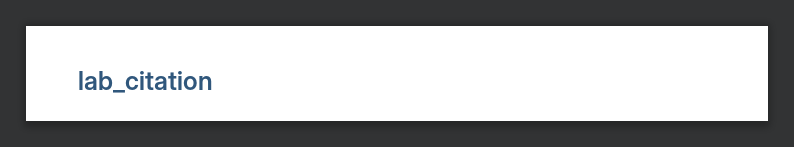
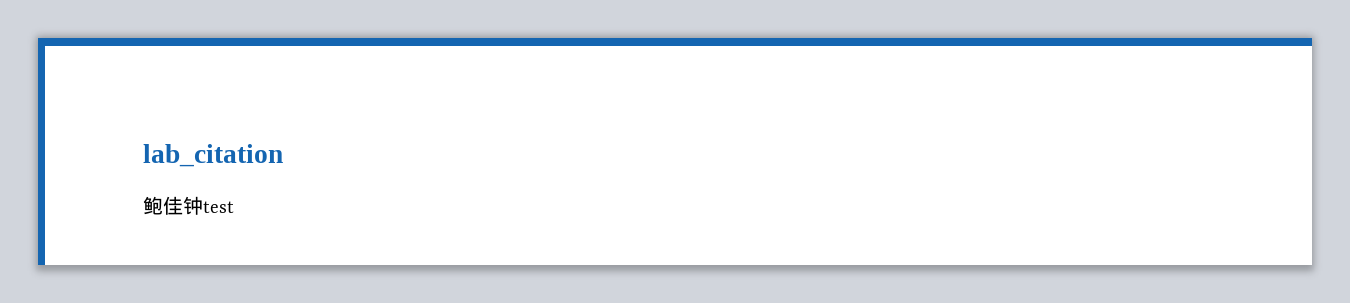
(213, 82) none -> [143,196,234,215] // 鲍佳钟test

